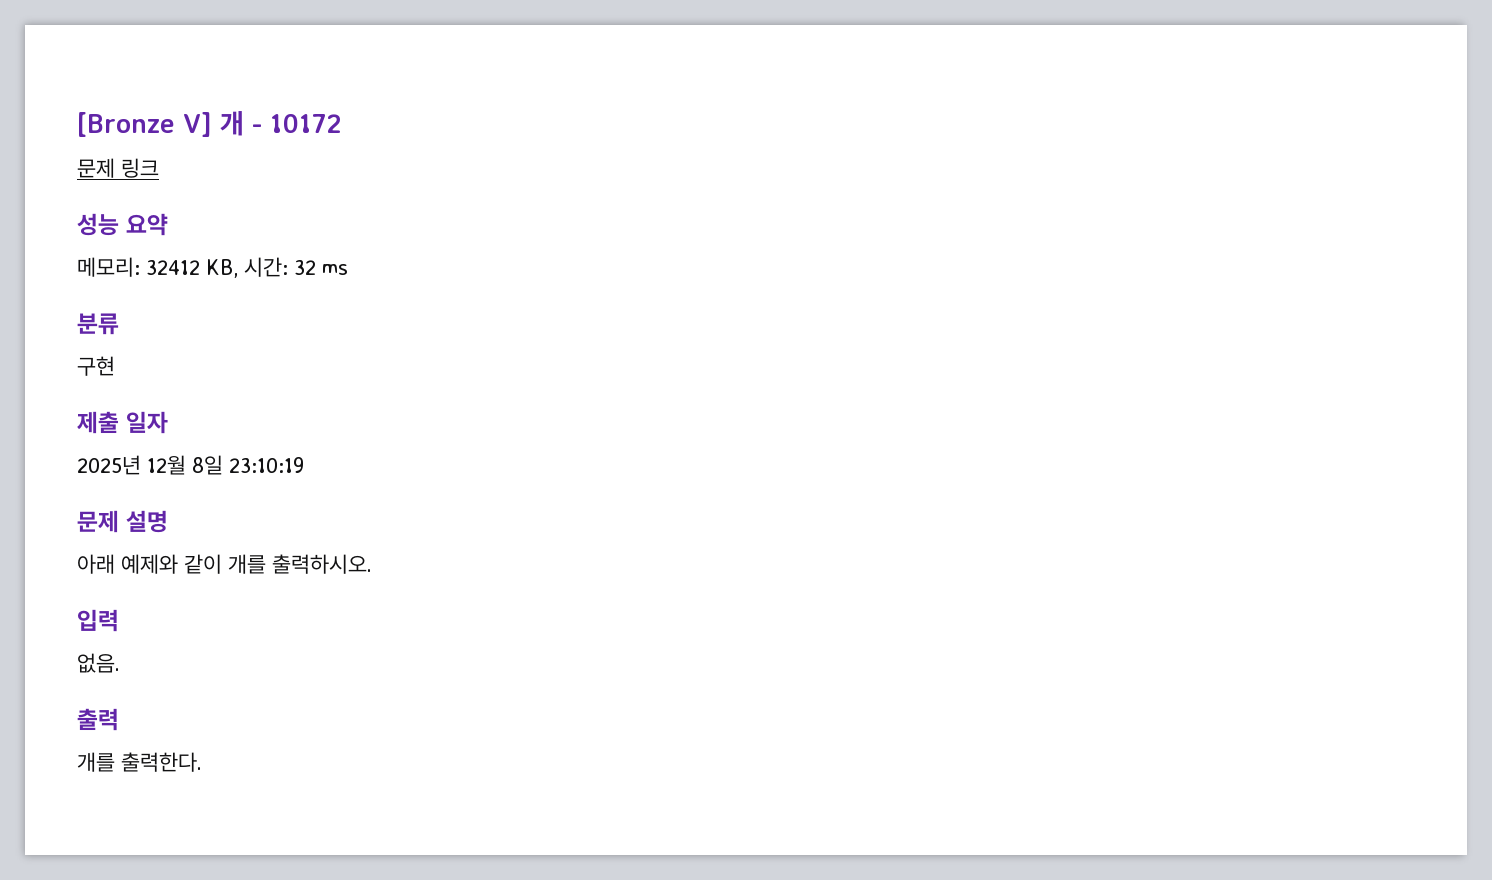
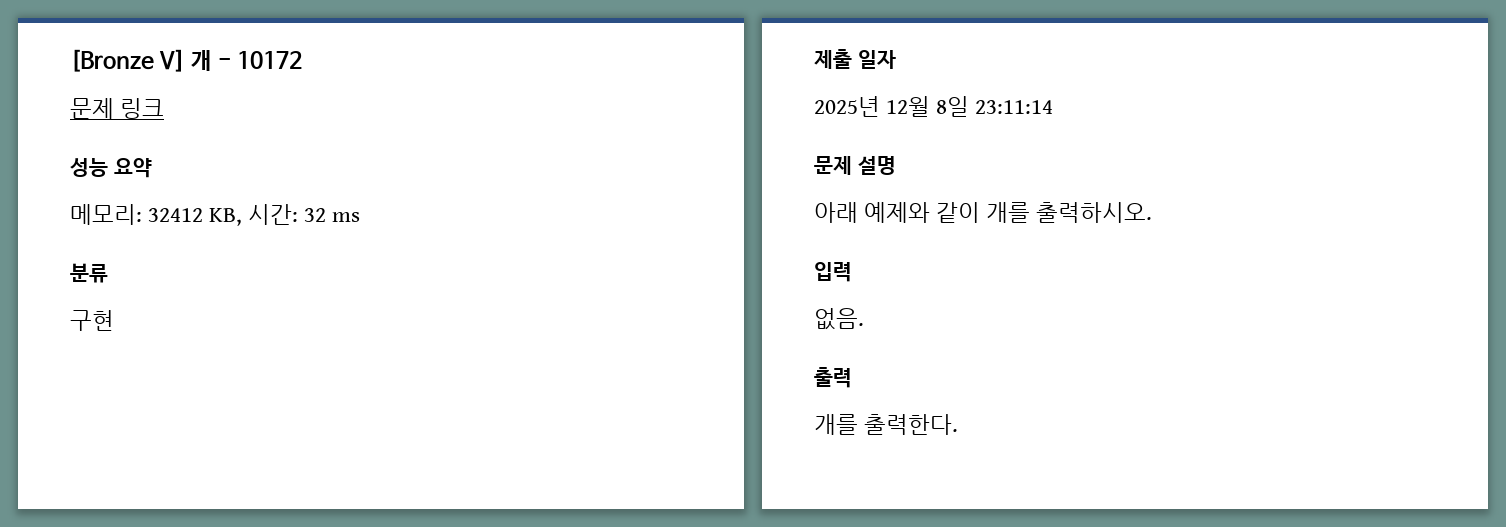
[229,457,304,473] 23:10:19 -> [975,100,1054,114] 23:11:14

